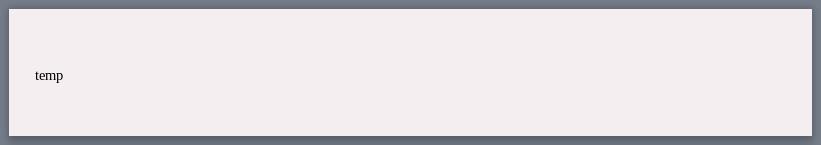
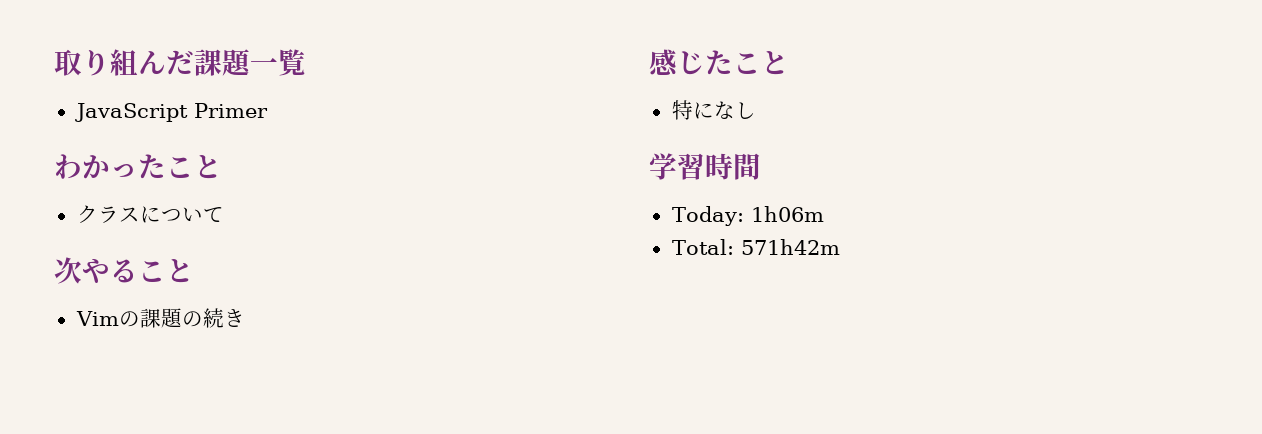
[35,71,63,83] temp -> [54,49,306,76] [74,103,268,122] [54,154,222,179] [76,205,224,223] [54,257,194,284] [75,308,245,328] [649,49,789,76] [671,100,756,120] [649,153,761,180] [671,206,824,226] [671,239,840,255] 取り組んだ課題一覧 // JavaScript Primer // わかったこと // クラスについて // 次やること // Vimの課題の続き // 感じたこと // 特になし // 学習時間 // Today: 1h06m // Total: 571h42m

